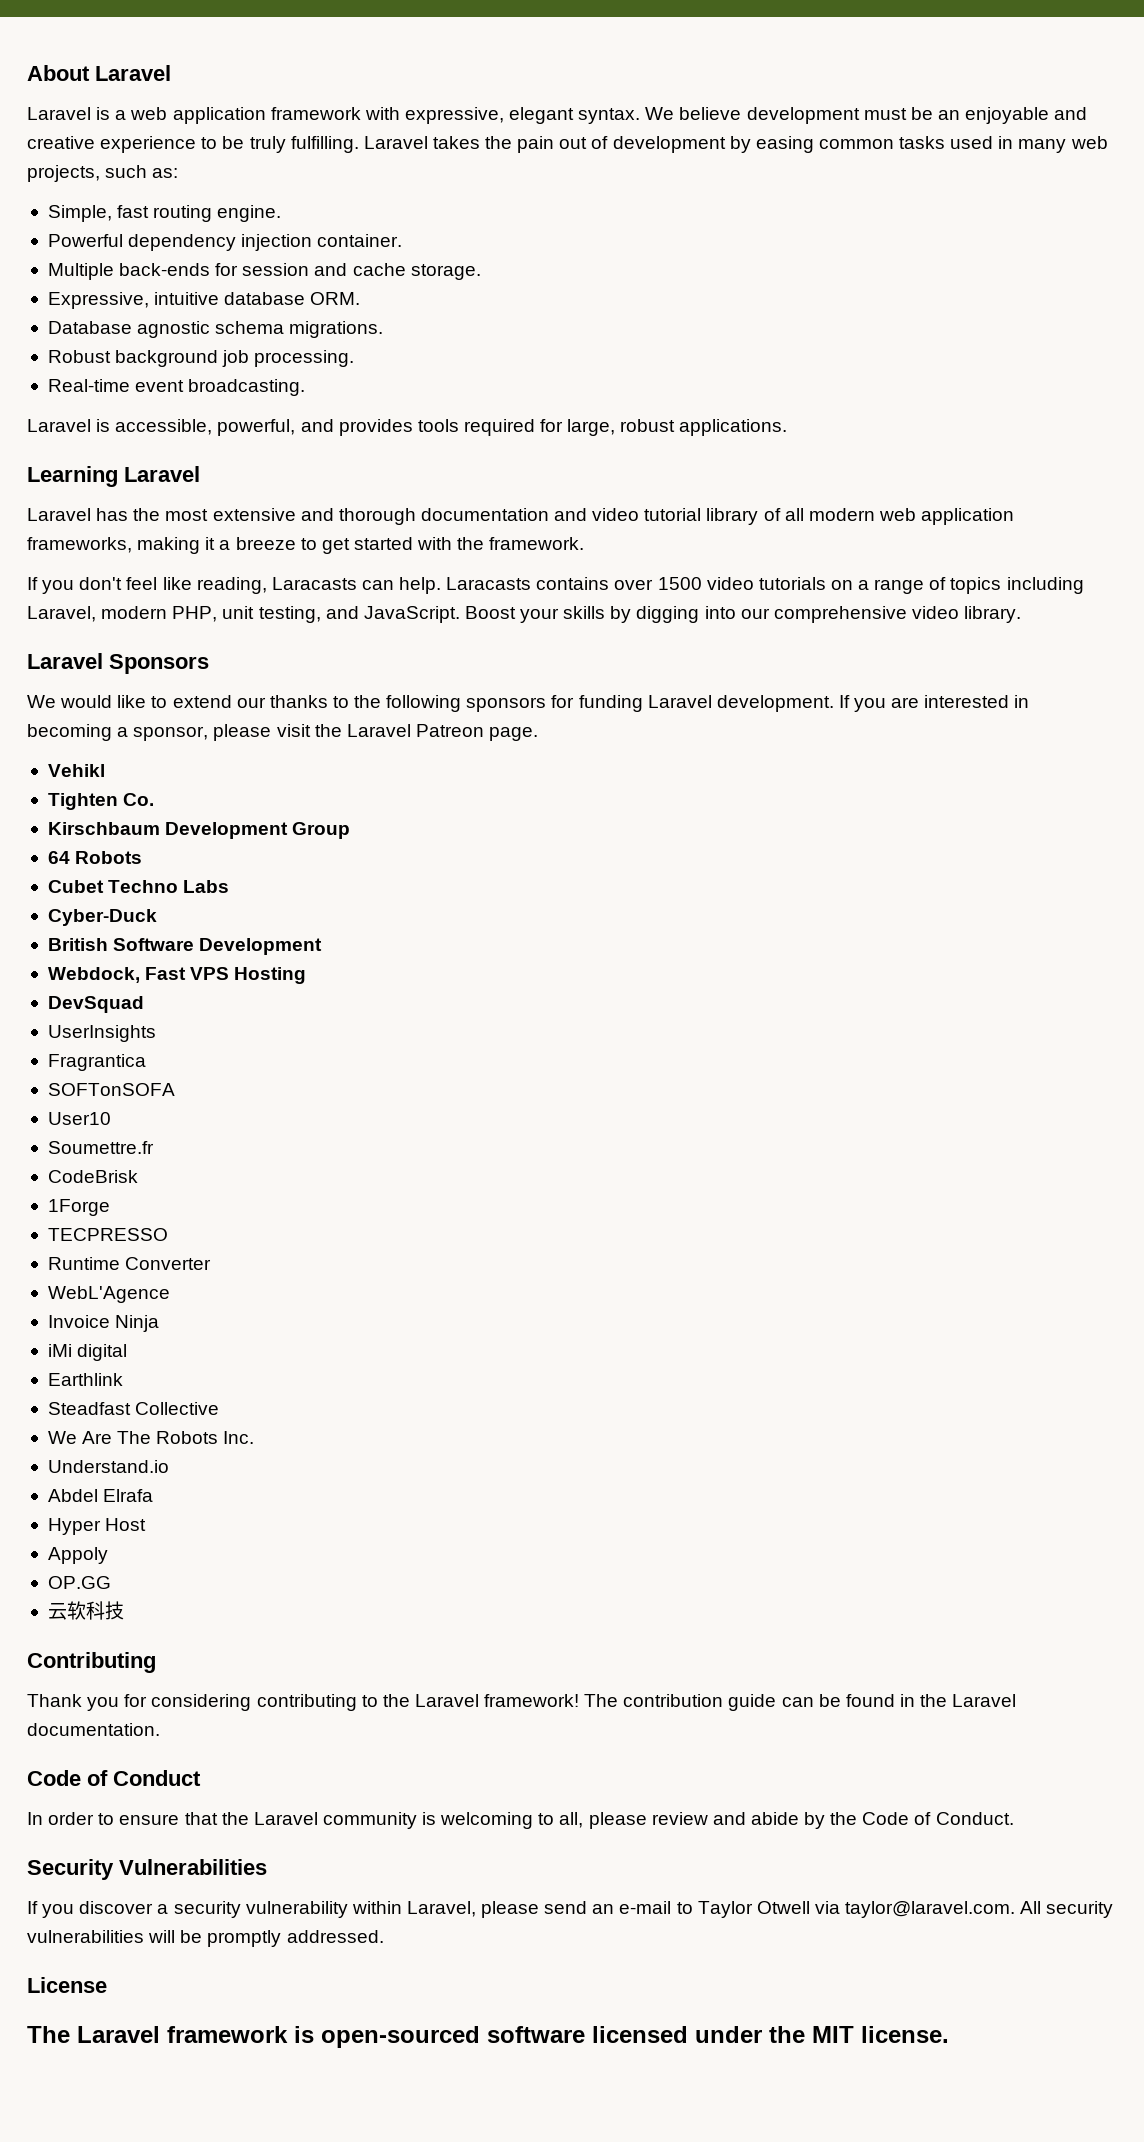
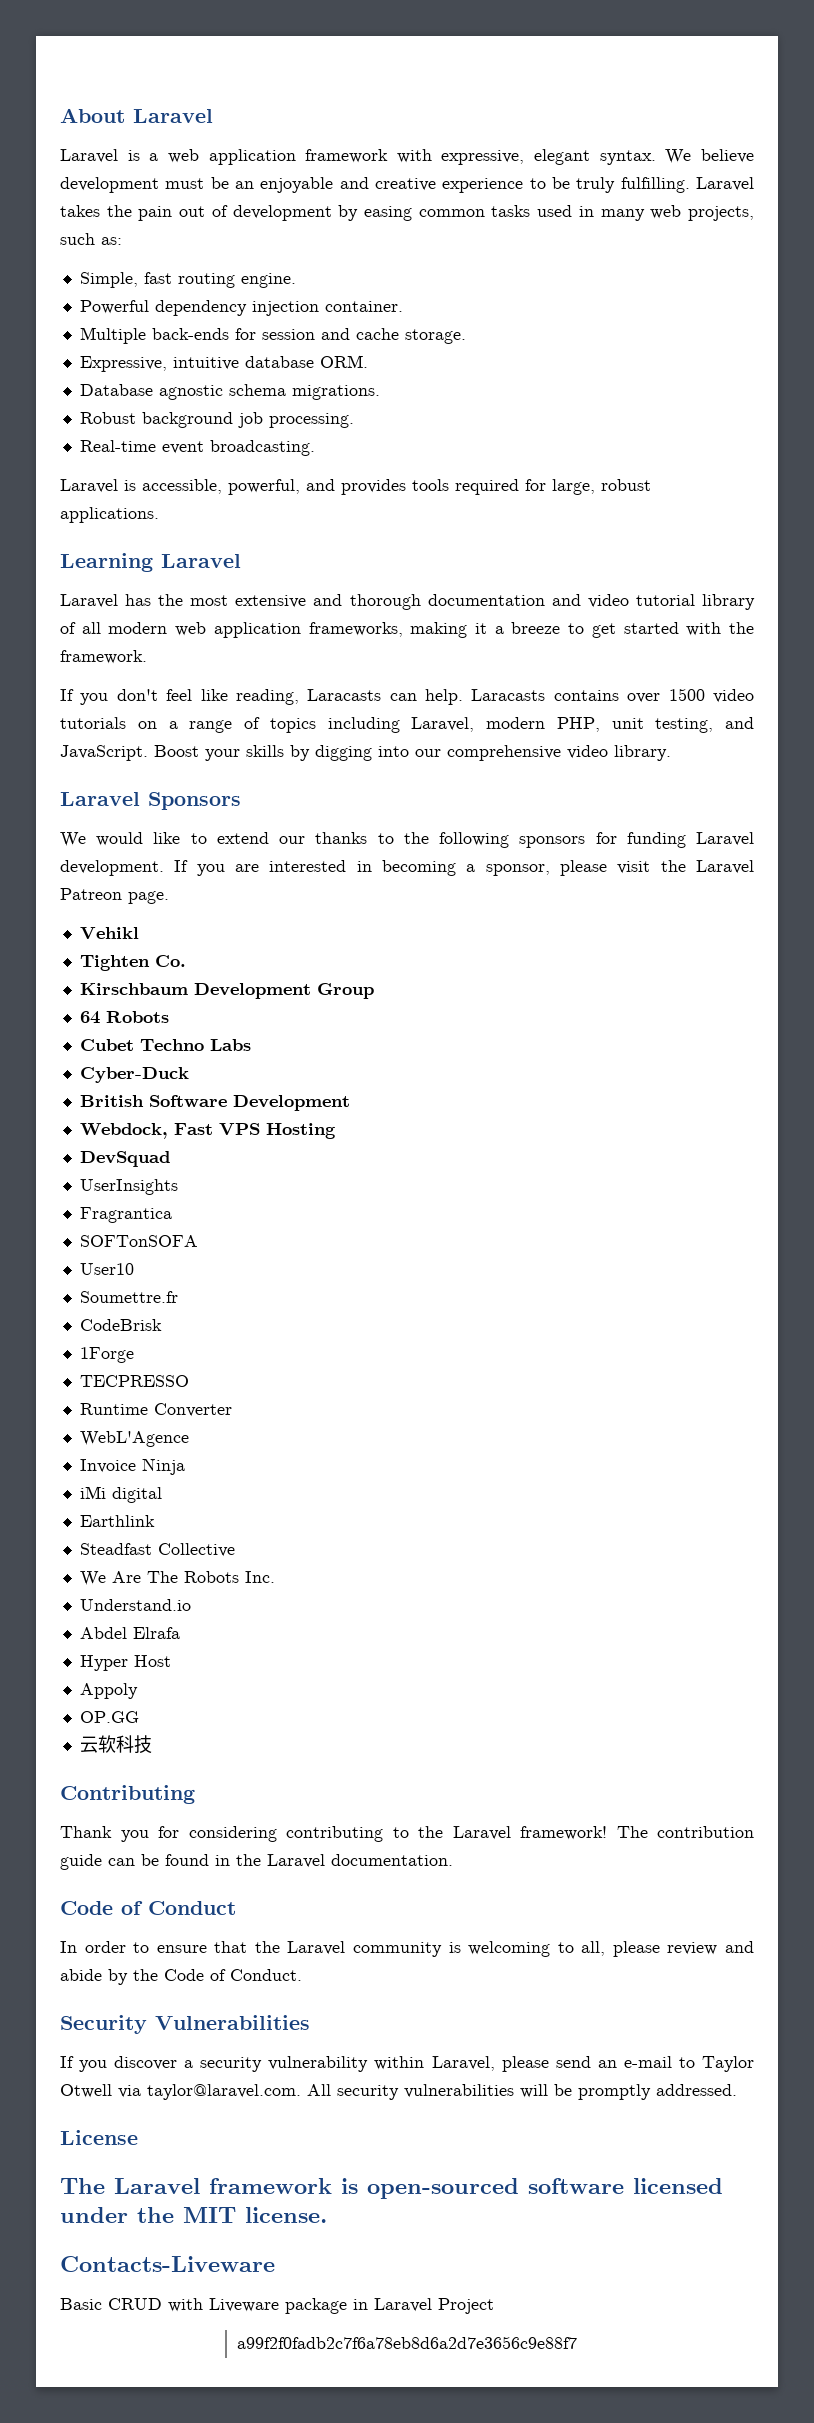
(949, 2034) none -> [60,2256,275,2272] [60,2298,494,2314] [237,2336,578,2349] // Contacts-Liveware // Basic CRUD with Liveware package in Laravel Project // a99f2f0fadb2c7f6a78eb8d6a2d7e3656c9e88f7

